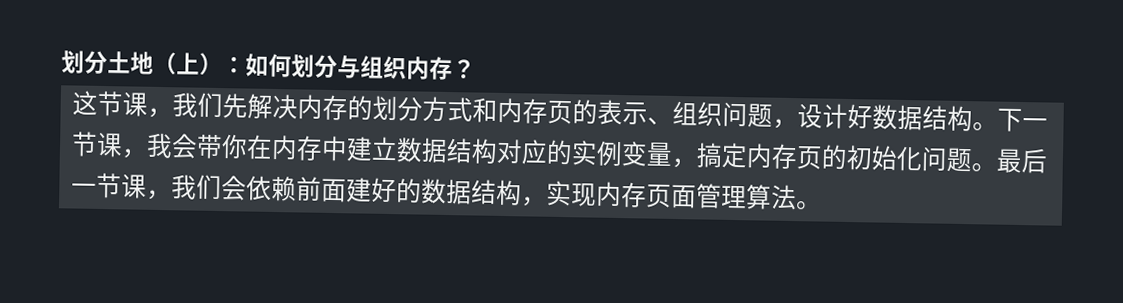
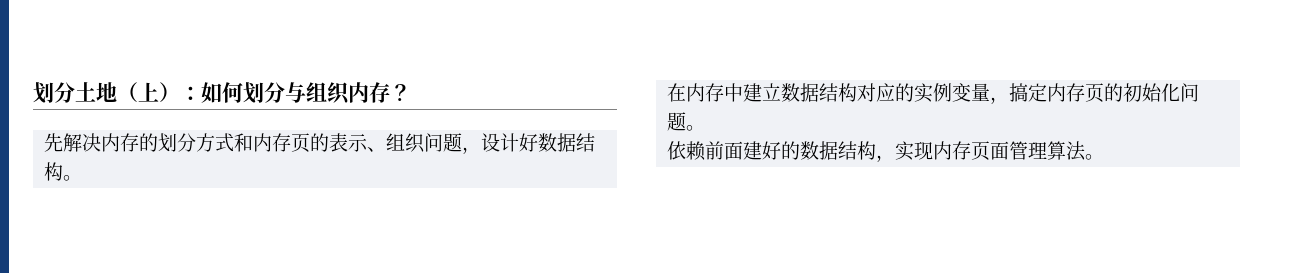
[72,90,223,119] 这节课，我们 -> (411, 93) none
[997,108,1048,133] [71,131,248,160] 下一节课，我会带你 -> (82, 178) //
[996,148,1048,174] [71,172,247,201] 最后一节课，我们会 -> (705, 128) //

